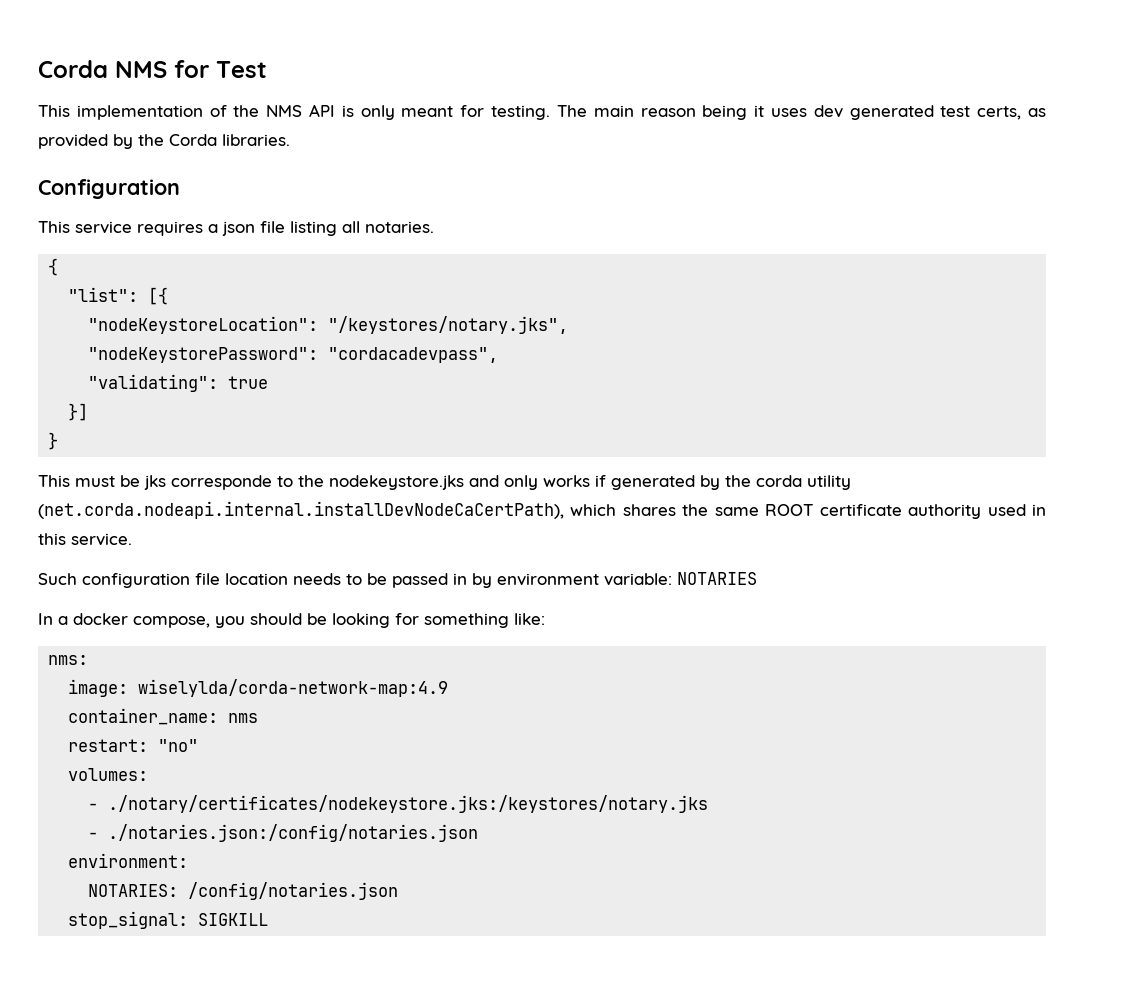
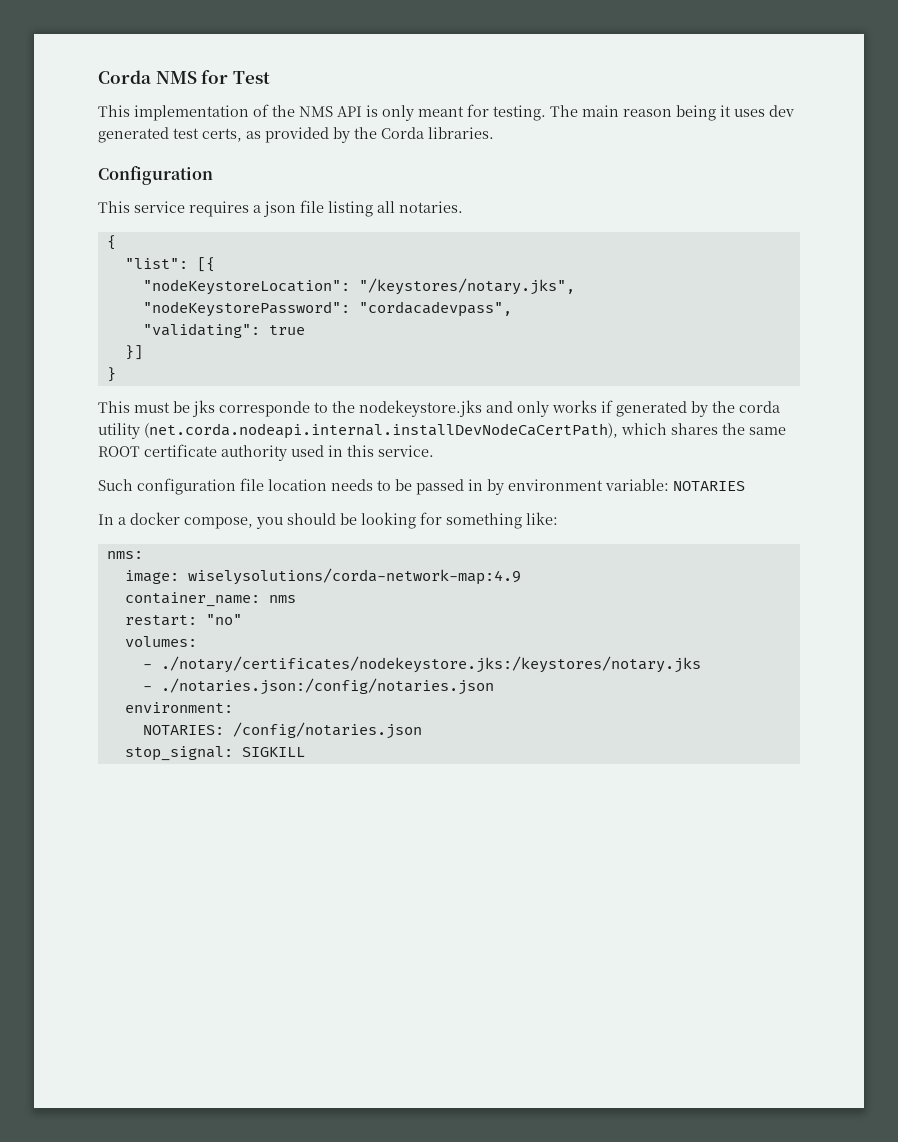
[138,679,449,697] wiselylda/corda-network-map:4.9 -> [187,568,521,585] wiselysolutions/corda-network-map:4.9

